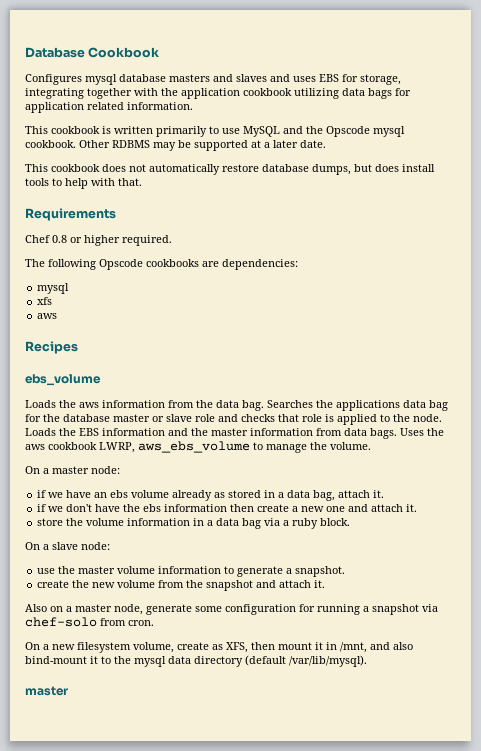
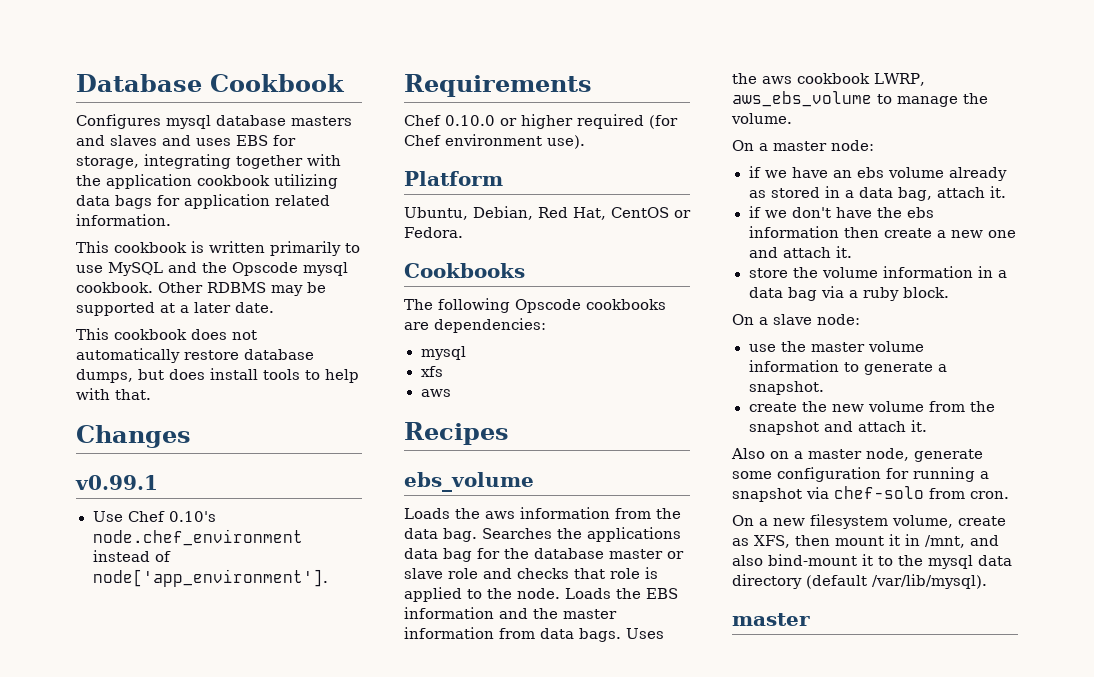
(142, 182) none -> [76,425,191,448] [75,475,158,490] [92,511,216,522] [92,529,303,546] [92,550,171,562] [92,569,328,587] // Changes // v0.99.1 // Use Chef 0.10's node.chef_environment instead of node['app_environment'].
[52,235,67,243] 0.8 -> [445,115,495,126] 0.10.0
[122,235,172,246] required. -> [577,114,678,129] [404,134,585,149] [404,171,503,186] [404,206,691,220] [404,227,463,238] [404,263,525,278] required (for Chef environment use). // Platform // Ubuntu, Debian, Red Hat, CentOS or Fedora. // Cookbooks

